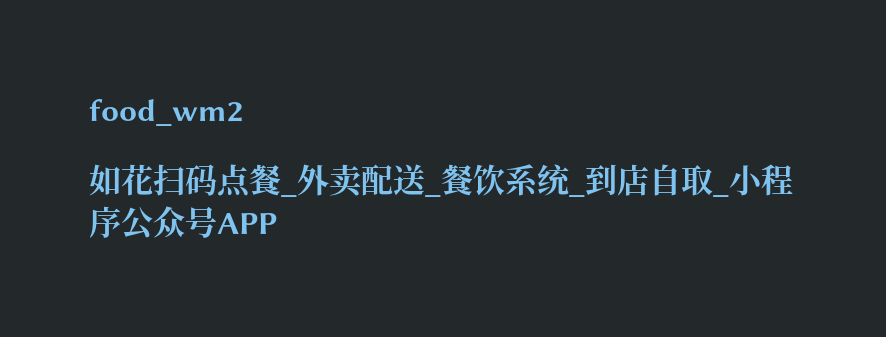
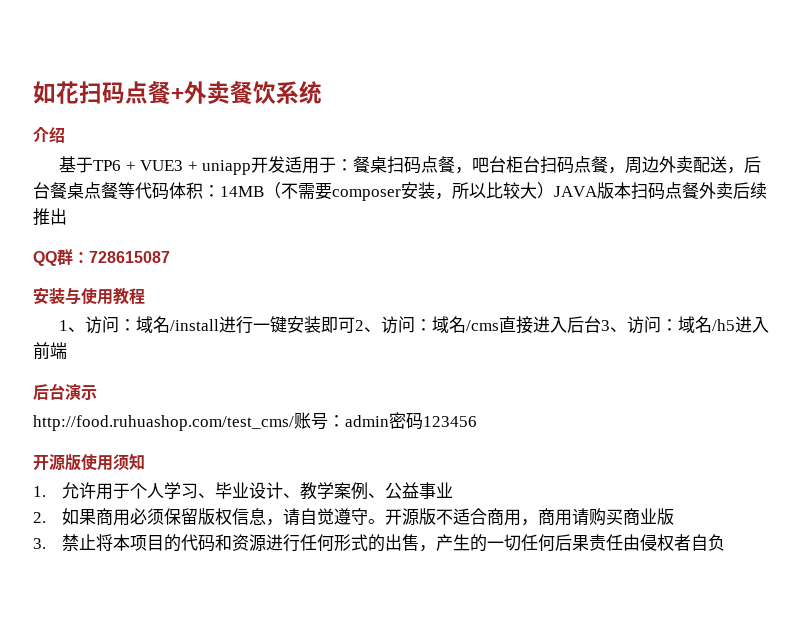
[89,99,243,126] food_wm2 // -> (33, 92) none
[281,164,793,197] [89,206,277,241] _外卖配送_餐饮系统_到店自取_小程序公众号APP -> [171,81,322,104] [33,127,65,143] [59,156,762,175] [33,182,767,201] [33,208,67,226] [33,249,170,266] [33,287,145,305] [59,316,770,334] [33,342,67,360] [33,383,97,401] [33,412,477,431] [33,453,145,471] [33,482,453,500] [33,508,674,526] [33,534,725,552] +外卖餐饮系统 // 介绍 // 基于TP6 + VUE3 + uniapp开发适用于：餐桌扫码点餐，吧台柜台扫码点餐，周边外卖配送，后台餐桌点餐等代码体积：14MB（不需要composer安装，所以比较大）JAVA版本扫码点餐外卖后续推出 // QQ群：728615087 // 安装与使用教程 // 1、访问：域名/install进行一键安装即可2、访问：域名/cms直接进入后台3、访问：域名/h5进入前端 // 后台演示 // http://food.ruhuashop.com/test_cms/账号：admin密码123456 // 开源版使用须知 // 1.允许用于个人学习、毕业设计、教学案例、公益事业 // 2.如果商用必须保留版权信息，请自觉遵守。开源版不适合商用，商用请购买商业版 // 3.禁止将本项目的代码和资源进行任何形式的出售，产生的一切任何后果责任由侵权者自负

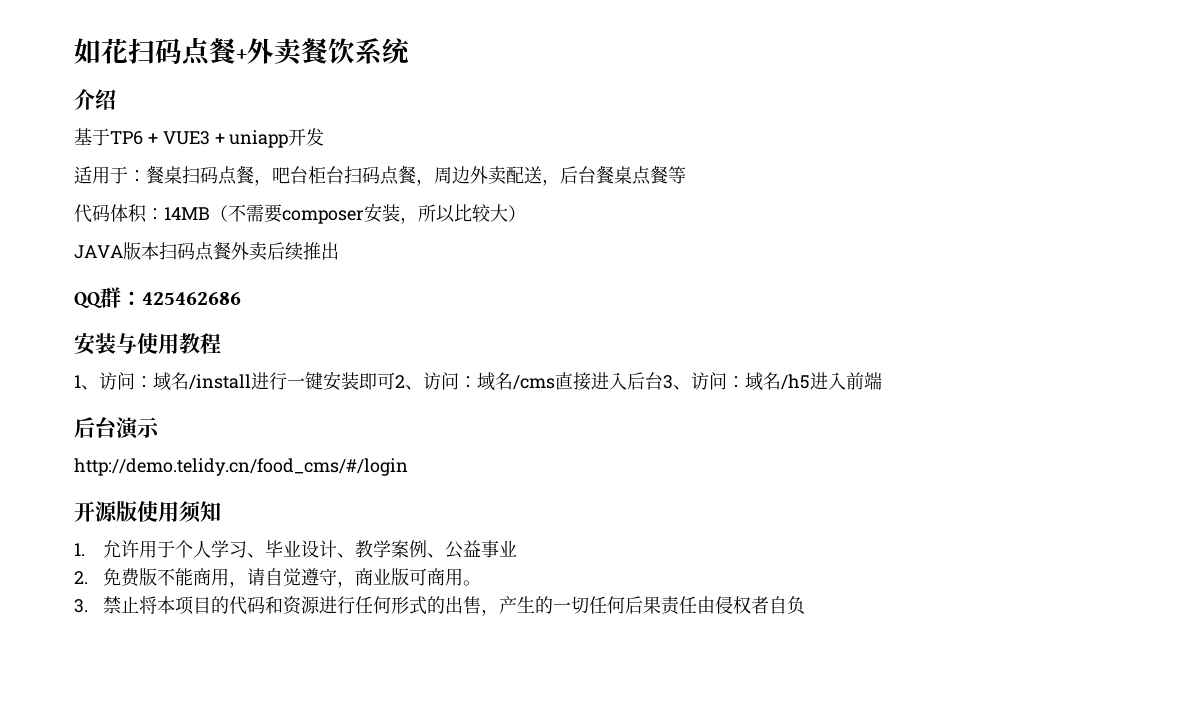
(286, 164) none -> (325, 137) //
(135, 190) none -> (686, 175) //
(554, 190) none -> (526, 213) //
[89,251,170,263] 728615087 -> [142,292,241,305] 425462686
[33,412,477,431] http://food.ruhuashop.com/test_cms/账号：admin密码123456 -> [74,458,408,476] http://demo.telidy.cn/food_cms/#/login
[61,508,623,526] 如果商用必须保留版权信息，请自觉遵守。开源版不适合商用，商用请购买 -> [103,568,356,588] 免费版不能商用，请自觉遵守，
(674, 516) none -> [409,568,482,586] 可商用。

